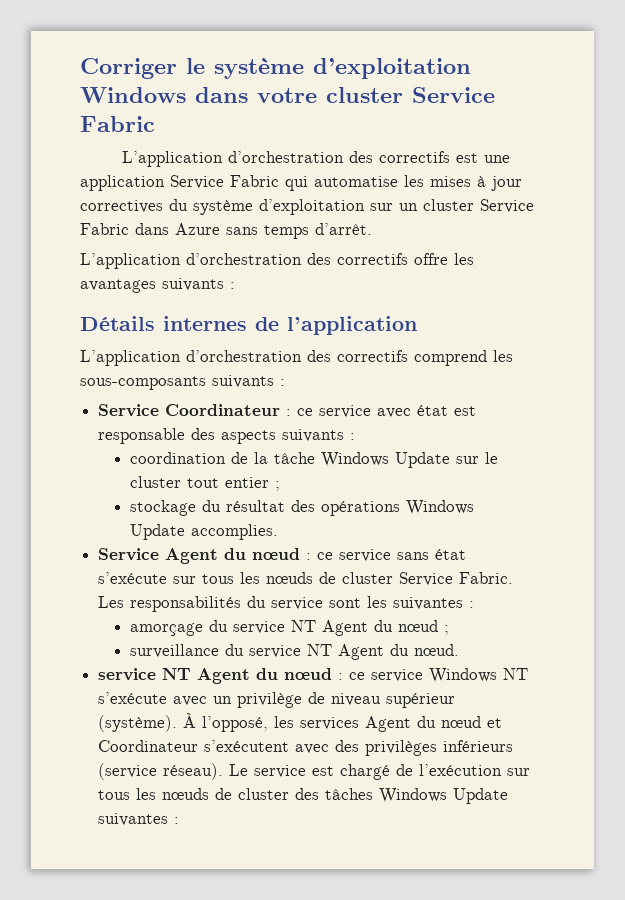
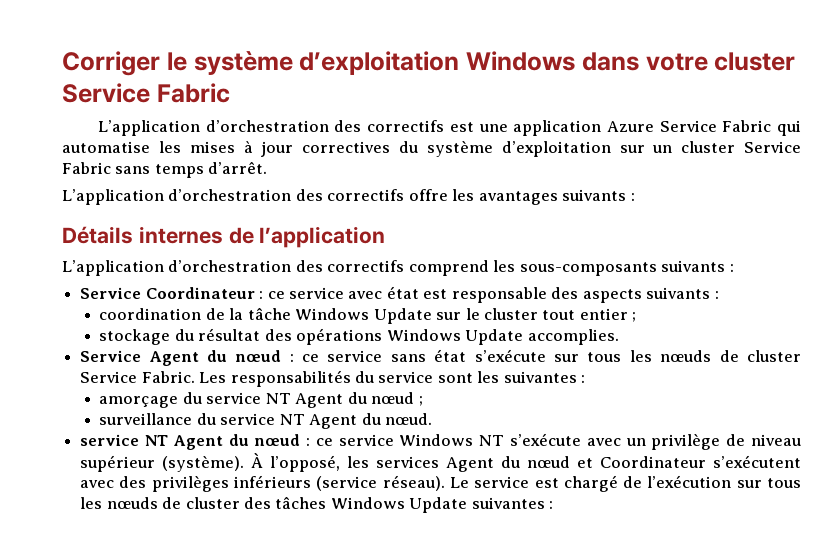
(165, 183) none -> [606,121,654,132] Azure
[135,223,220,235] dans Azure -> (111, 168) none

